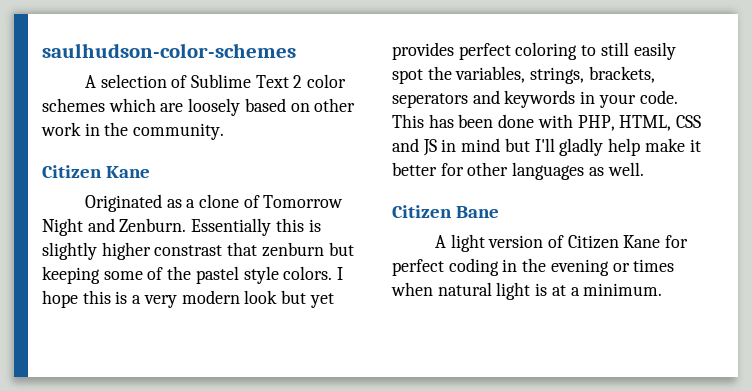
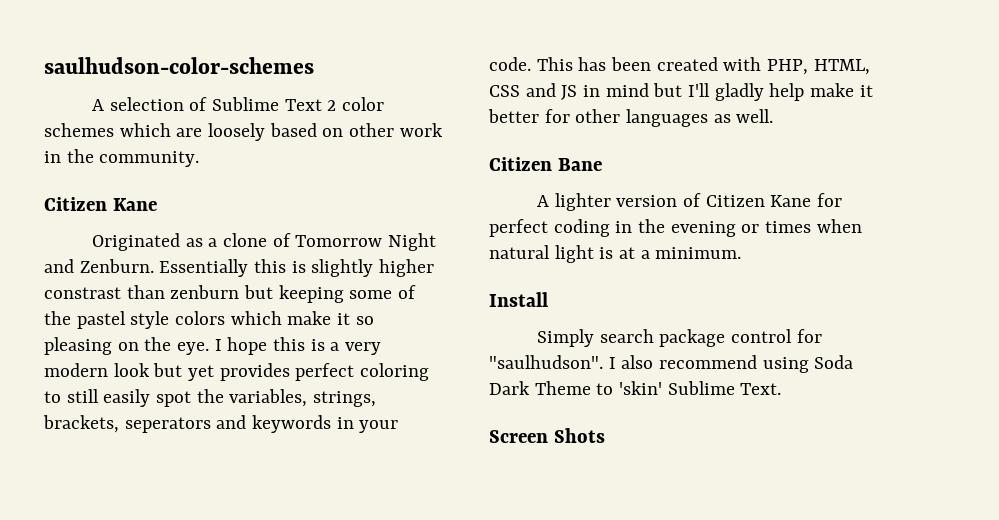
[227,242,258,256] that -> [126,285,165,299] than
[283,266,333,280] colors. -> [175,311,374,325] [44,337,210,355] colors which make it so pleasing on the eye.
[498,114,535,128] done -> [656,57,718,71] created
[450,234,485,252] light -> [554,193,611,211] lighter
(663, 289) none -> [489,292,548,307] [536,329,822,347] [489,355,854,373] [489,381,782,395] [489,428,605,443] // Install // Simply search package control for "saulhudson". I also recommend using Soda Dark Theme to 'skin' Sublime Text. // Screen Shots

